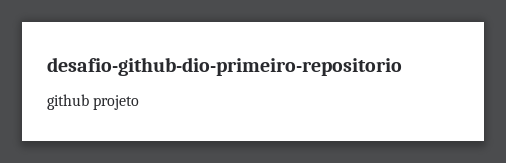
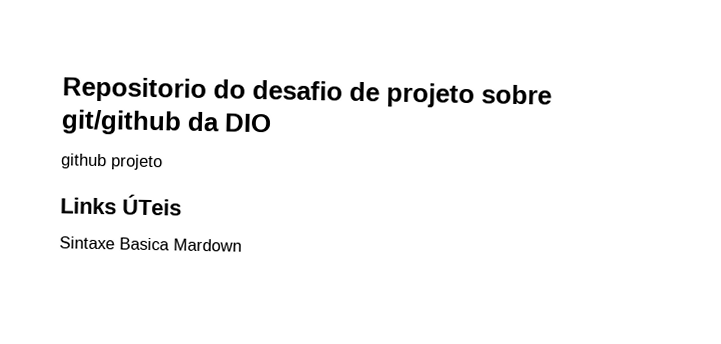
[47,57,402,76] [47,94,140,110] desafio-github-dio-primeiro-repositorio // github projeto -> [62,76,553,109] [61,109,273,136] [61,153,163,171] [60,194,182,216] [59,236,242,252] Repositorio do desafio de projeto sobre git/github da DIO // github projeto // Links ÚTeis // Sintaxe Basica Mardown

